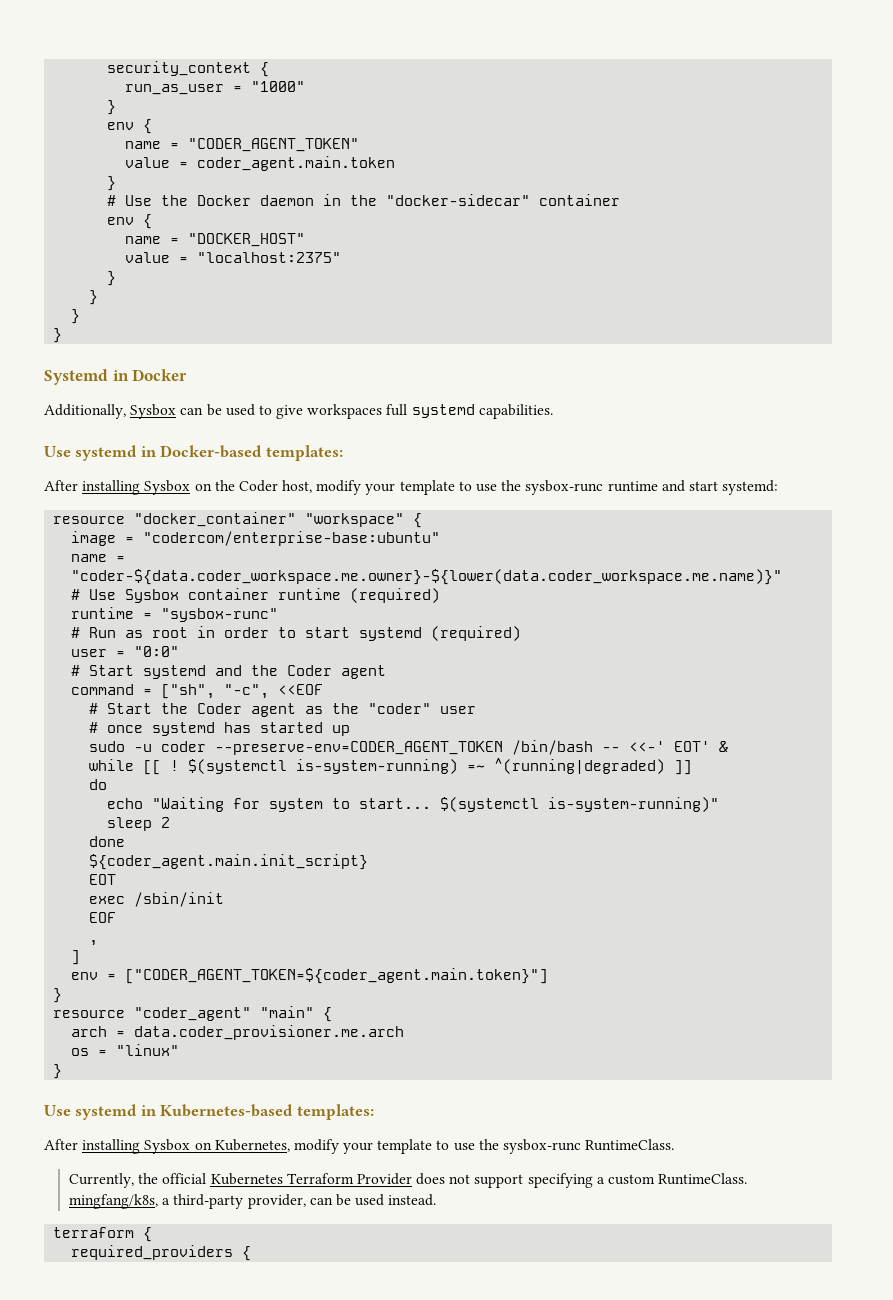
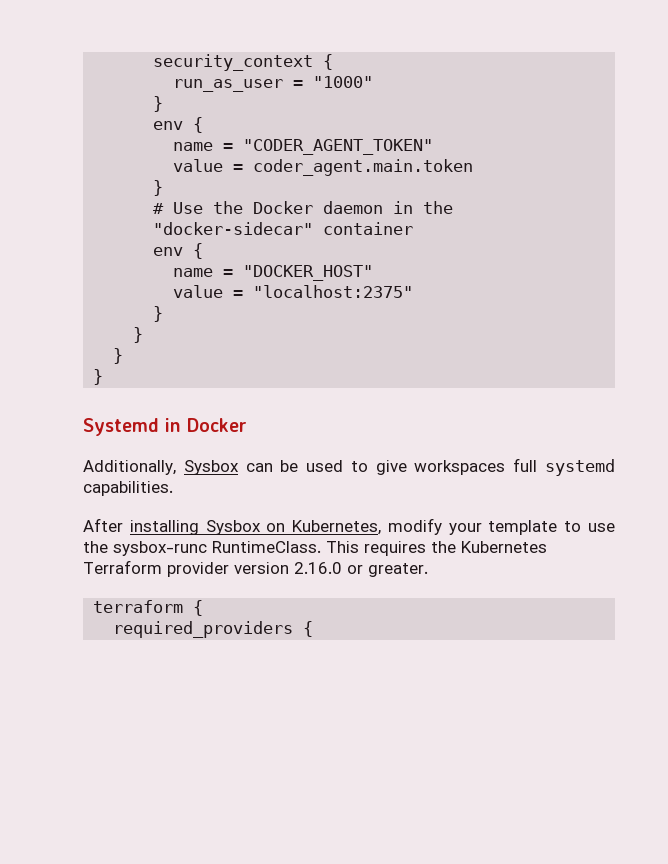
[44,445,343,461] [44,480,779,495] [53,512,423,528] [71,531,441,546] [71,554,126,562] [71,569,783,585] [71,588,441,603] [71,607,279,622] [71,626,522,641] [71,646,180,657] [71,665,387,679] [71,684,324,699] [89,703,477,717] [89,722,351,736] [89,740,729,755] [89,758,693,775] [89,779,108,790] [107,797,720,812] [107,817,171,831] [89,836,126,847] [89,854,369,870] [89,874,117,885] [89,892,225,907] [89,912,117,923] [89,940,99,946] [71,950,81,965] [71,968,549,984] [53,988,63,1003] [53,1006,333,1022] [71,1025,405,1040] [71,1044,180,1056] [53,1064,63,1079] [44,1104,374,1120] // Use systemd in Docker-based templates: // After installing Sysbox on the Coder host, modify your template to use the sysbox-runc runtime and start systemd: // resource "docker_container" "workspace" { // image = "codercom/enterprise-base:ubuntu" // name = "coder-${data.coder_workspace.me.owner}-${lower(data.coder_workspace.me.name)}" // # Use Sysbox container runtime (required) // runtime = "sysbox-runc" // # Run as root in order to start systemd (required) // user = "0:0" // # Start systemd and the Coder agent // command = ["sh", "-c", <<EOF // # Start the Coder agent as the "coder" user // # once systemd has started up // sudo -u coder --preserve-env=CODER_AGENT_TOKEN /bin/bash -- <<-' EOT' & // while [[ ! $(systemctl is-system-running) =~ ^(running|degraded) ]] // do // echo "Waiting for system to start... $(systemctl is-system-running)" // sleep 2 // done // ${coder_agent.main.init_script} // EOT // exec /sbin/init // EOF // , // ] // env = ["CODER_AGENT_TOKEN=${coder_agent.main.token}"] // } // resource "coder_agent" "main" { // arch = data.coder_provisioner.me.arch // os = "linux" // } // Use systemd in Kubernetes-based templates: -> (173, 488) none
[68,1173,748,1188] [68,1194,437,1209] // Currently, the official Kubernetes Terraform Provider does not support specifying a custom RuntimeClass. mingfang/k8s, a third-party provider, can be used instead. -> [326,541,547,556] [83,560,428,577] This requires the Kubernetes Terraform provider version 2.16.0 or greater.

